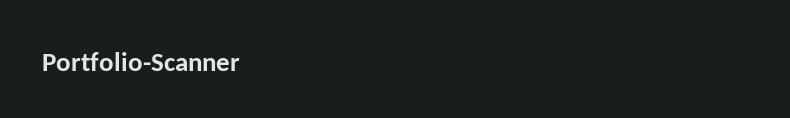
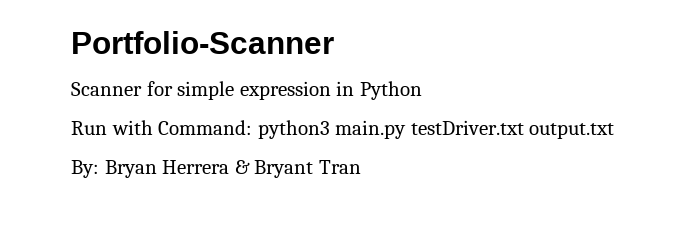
(240, 61) none -> [71,81,422,100] [71,120,615,139] [71,160,361,178] // Scanner for simple expression in Python // Run with Command: python3 main.py testDriver.txt output.txt // By: Bryan Herrera & Bryant Tran

